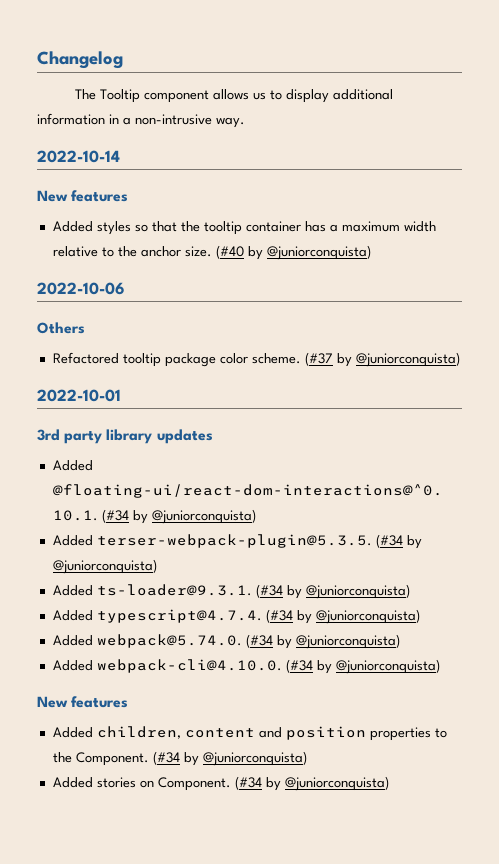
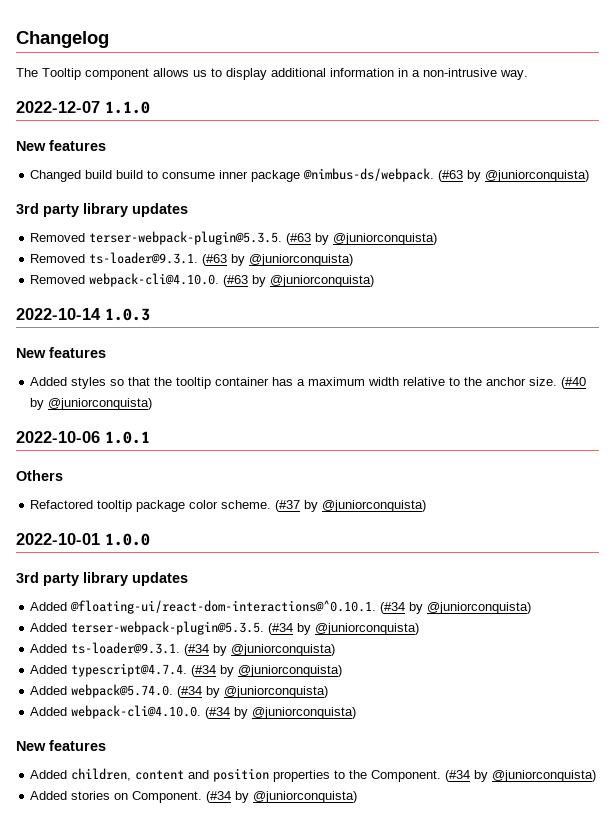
(245, 122) none -> [16,101,150,114] [16,140,106,151] [30,168,590,182] [16,203,188,217] [30,231,438,245] [30,252,354,266] [30,273,375,287] // 2022-12-07 1.1.0 // New features // Changed build build to consume inner package @nimbus-ds/webpack. (#63 by @juniorconquista) // 3rd party library updates // Removed terser-webpack-plugin@5.3.5. (#63 by @juniorconquista) // Removed ts-loader@9.3.1. (#63 by @juniorconquista) // Removed webpack-cli@4.10.0. (#63 by @juniorconquista)
(120, 156) none -> [105,308,150,321] 1.0.3
(125, 288) none -> [105,431,150,444] 1.0.1
(121, 395) none -> [105,533,150,546] 1.0.0

